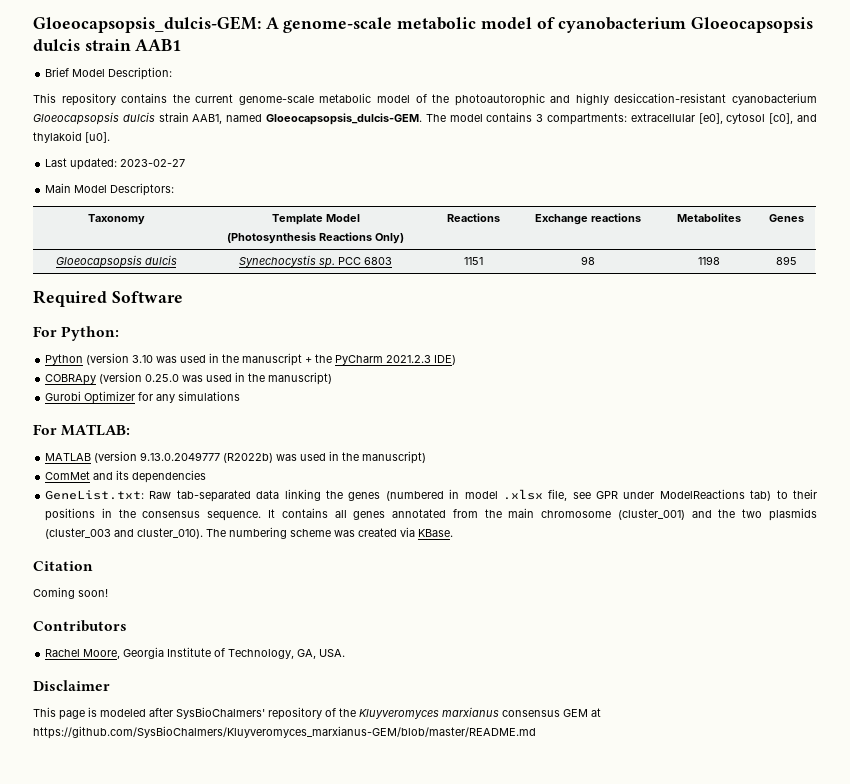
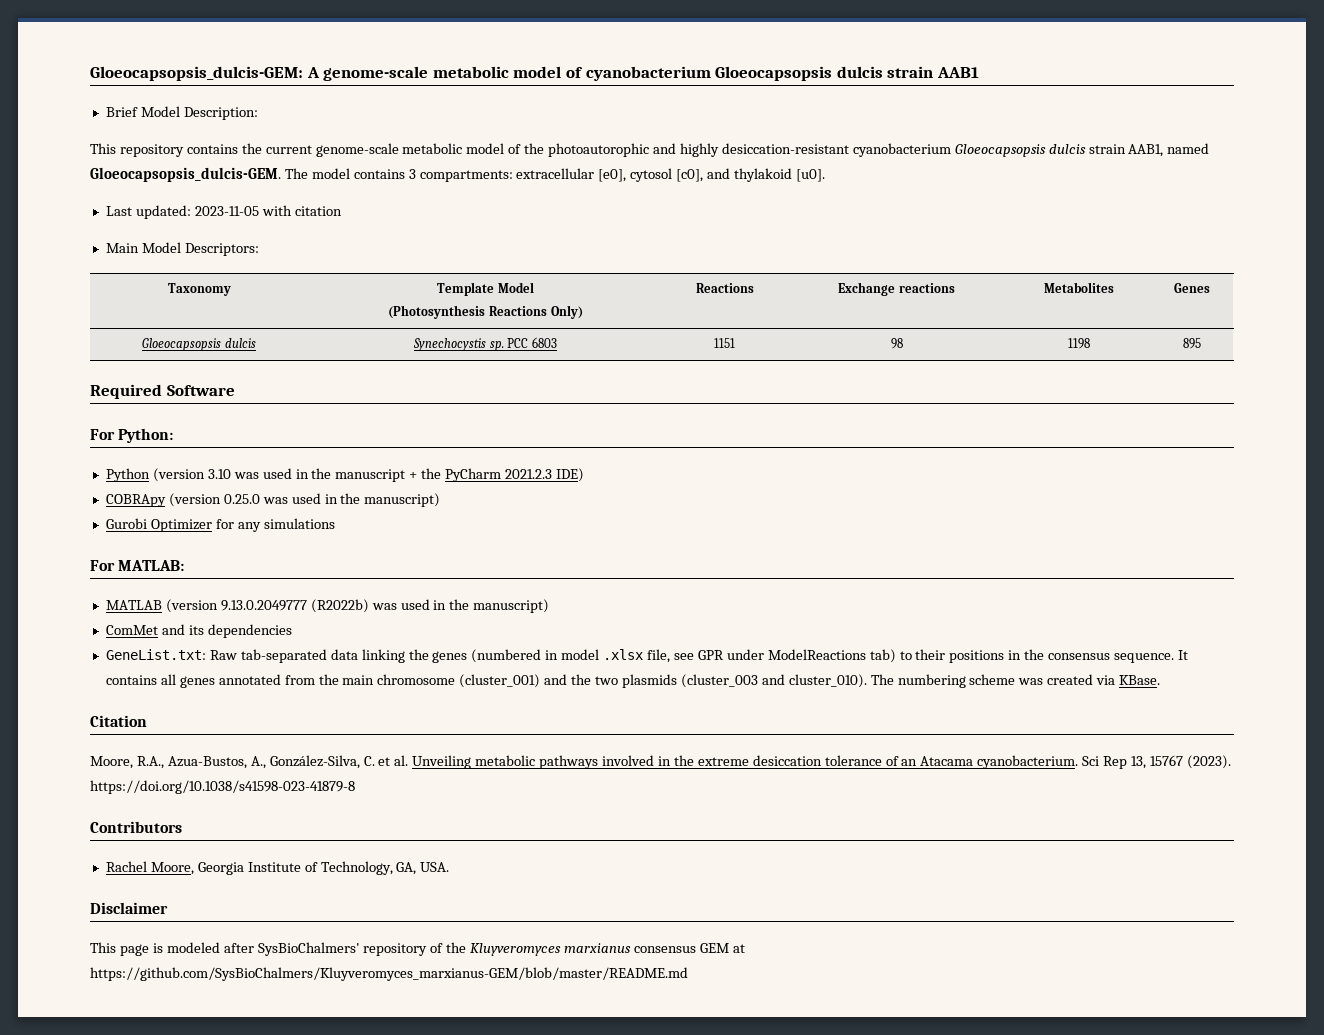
[120,159,186,167] 2023-02-27 -> [194,205,342,216] 2023-11-05 with citation
[33,587,108,599] Coming soon! -> [90,755,1231,769] [90,780,355,794] Moore, R.A., Azua-Bustos, A., González-Silva, C. et al. Unveiling metabolic pathways involved in the extreme desiccation tolerance of an Atacama cyanobacterium. Sci Rep 13, 15767 (2023). https://doi.org/10.1038/s41598-023-41879-8

